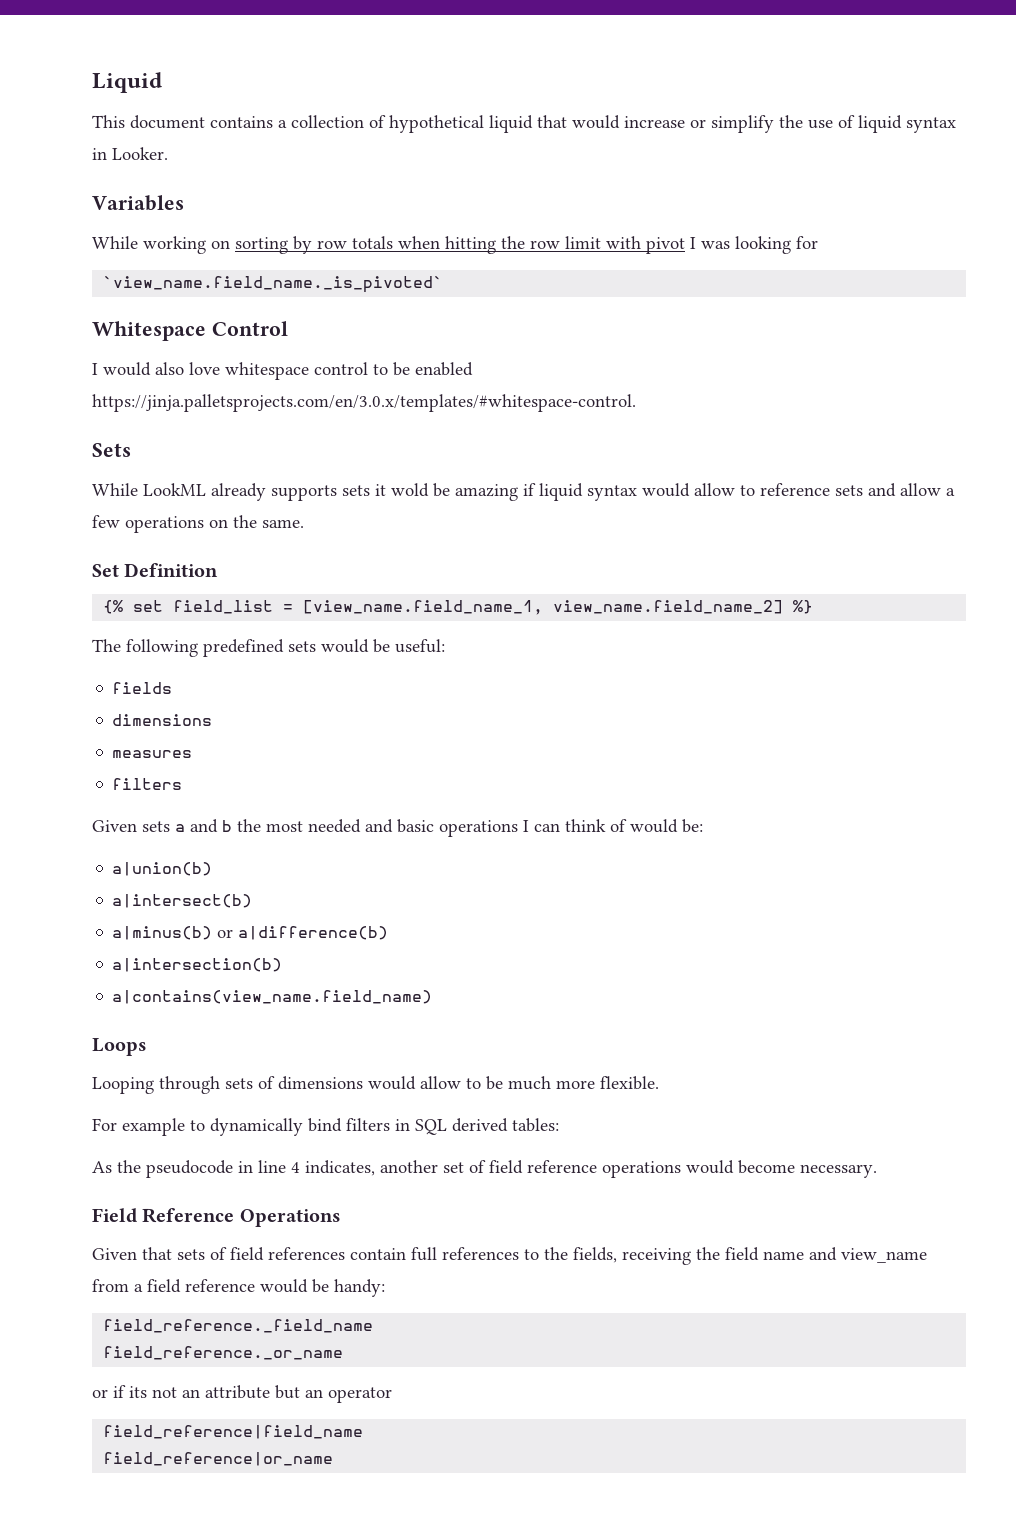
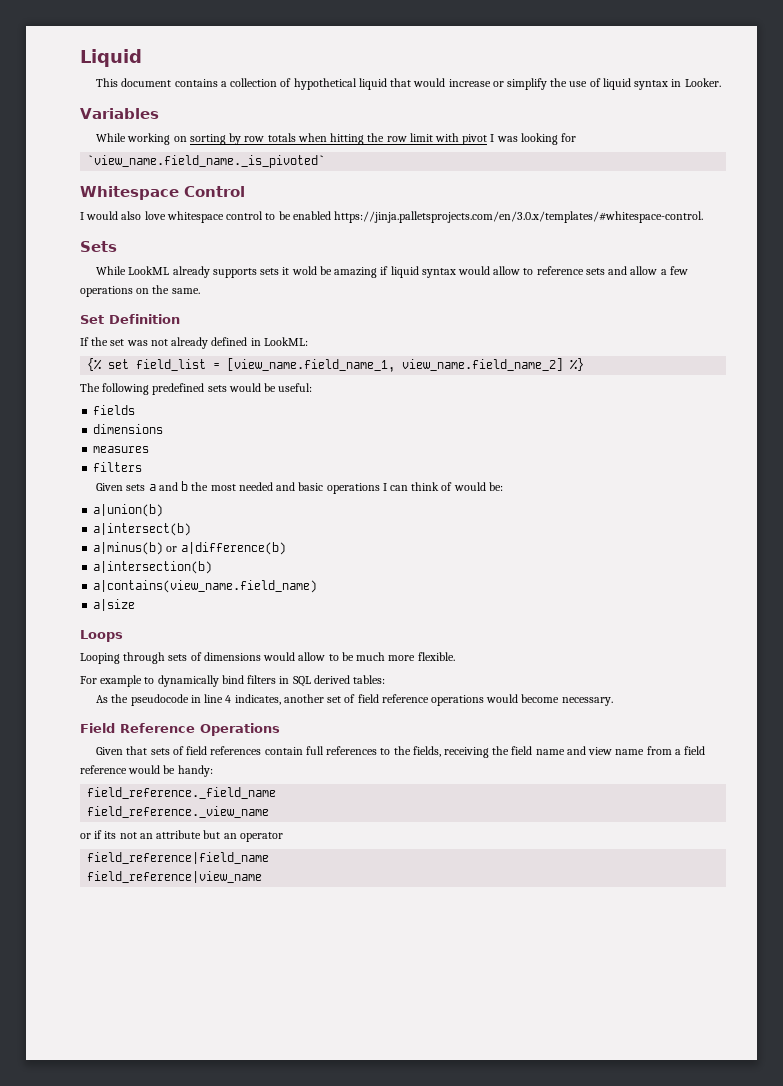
(219, 570) none -> [80,337,308,349] // If the set was not already defined in LookML:
(433, 997) none -> [93,599,136,611] // a|size
[841,1248,927,1263] view_name -> [588,747,645,755] view name
[103,1346,344,1360] field_reference._or_name -> [87,806,270,818] field_reference._view_name
[103,1452,334,1466] field_reference|or_name -> [87,871,263,883] field_reference|view_name

